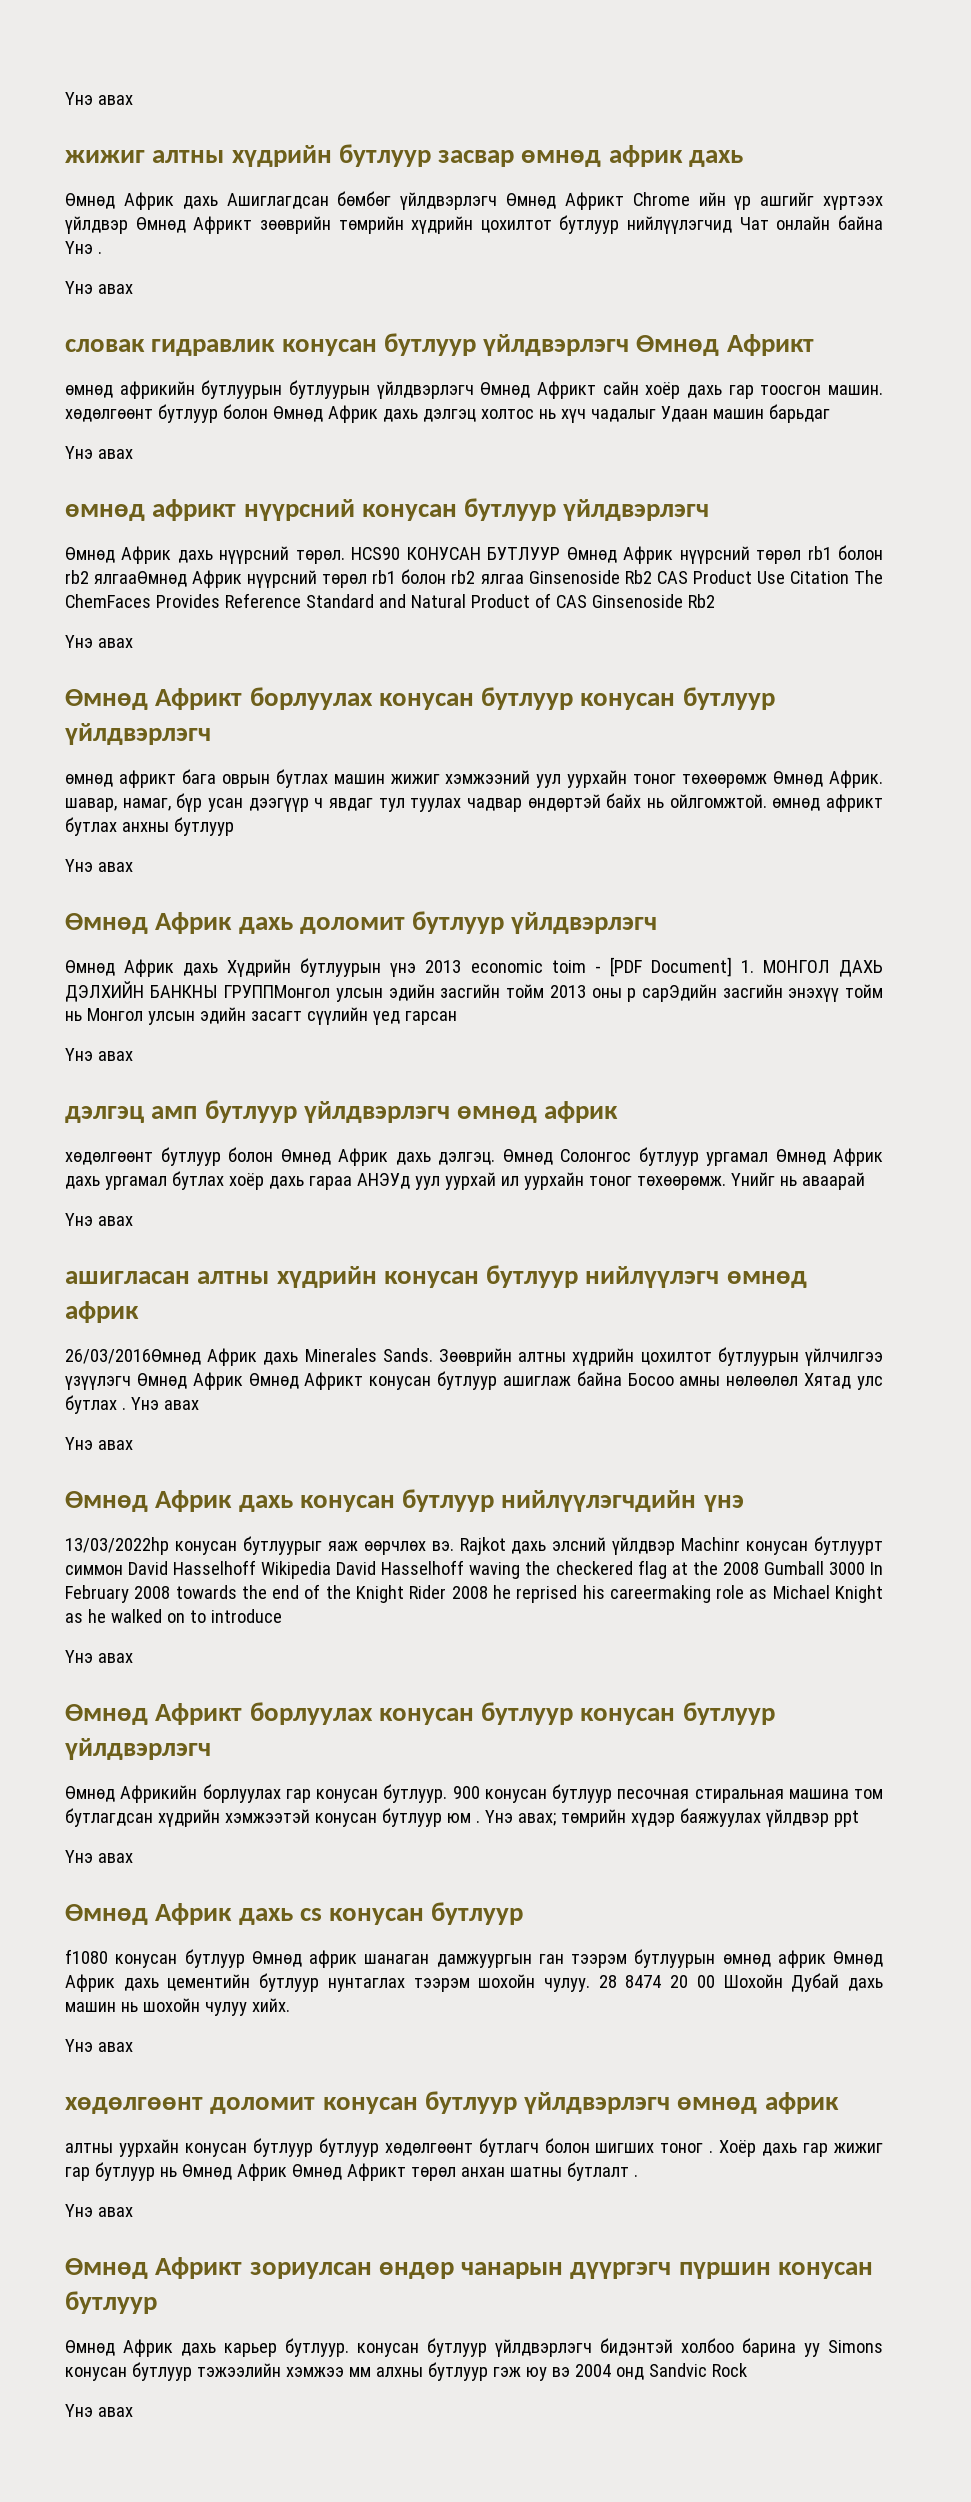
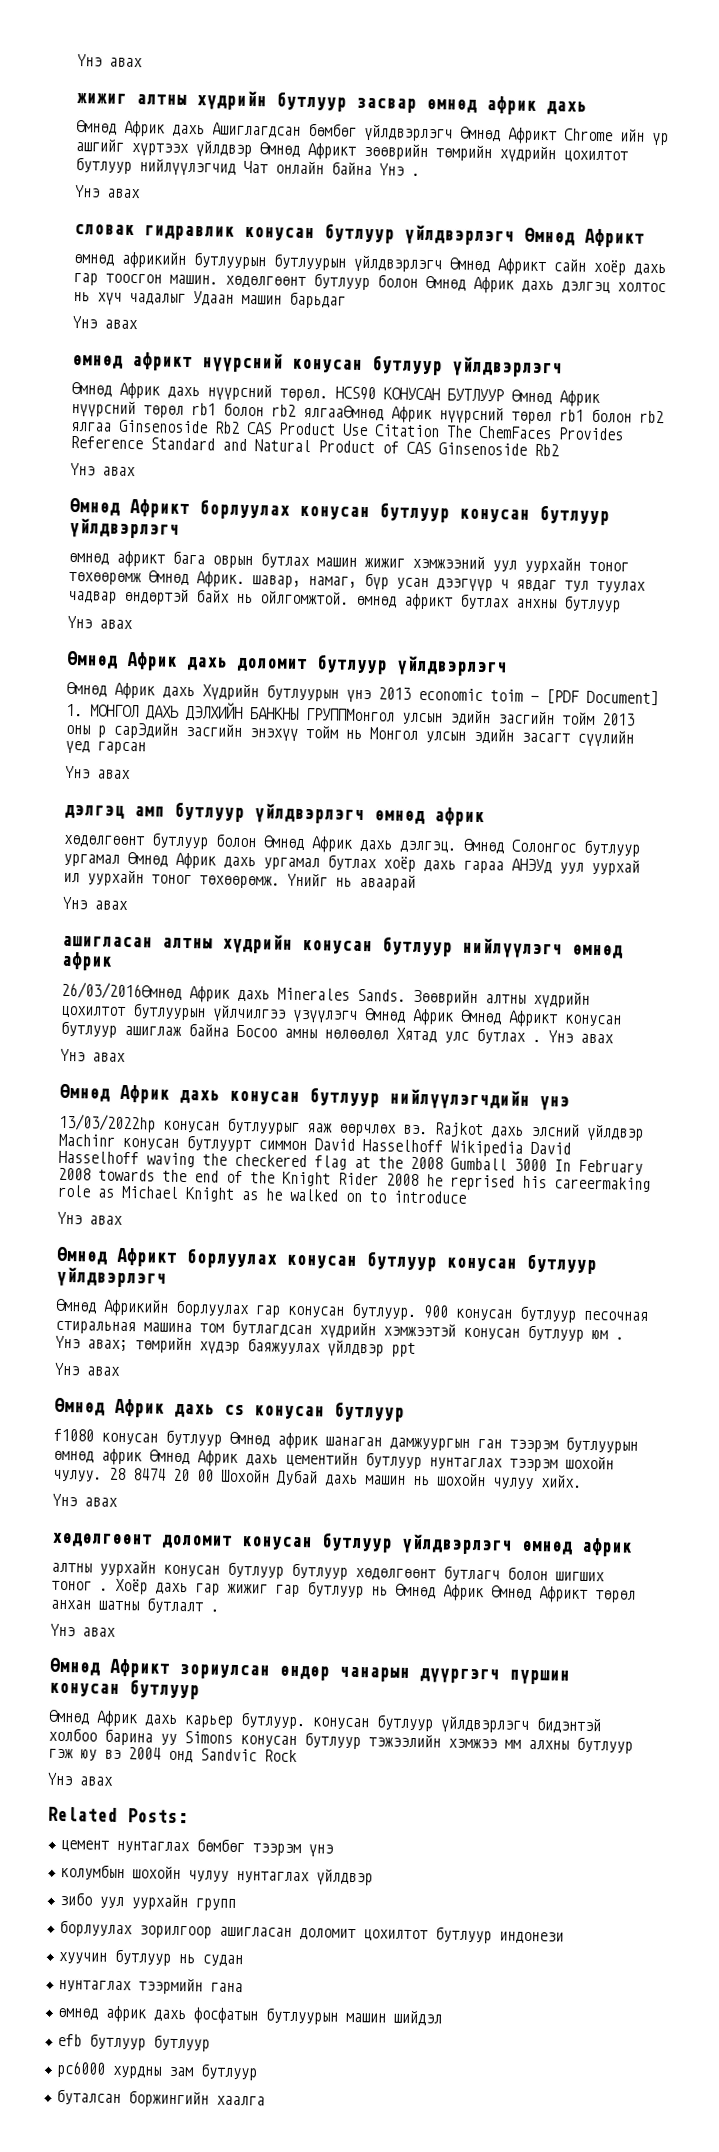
(133, 2412) none -> [47,1806,188,1824] [59,1838,333,1857] [59,1863,373,1886] [58,1891,236,1912] [58,1919,564,1944] [57,1948,243,1968] [57,1977,243,1995] [56,2005,443,2026] [56,2033,210,2052] [55,2060,258,2081] [55,2088,265,2108] // Related Posts: // цемент нунтаглах бөмбөг тээрэм үнэ // колумбын шохойн чулуу нунтаглах үйлдвэр // зибо уул уурхайн групп // борлуулах зорилгоор ашигласан доломит цохилтот бутлуур индонези // хуучин бутлуур нь судан // нунтаглах тээрмийн гана // өмнөд африк дахь фосфатын бутлуурын машин шийдэл // efb бутлуур бутлуур // pc6000 хурдны зам бутлуур // буталсан боржингийн хаалга

